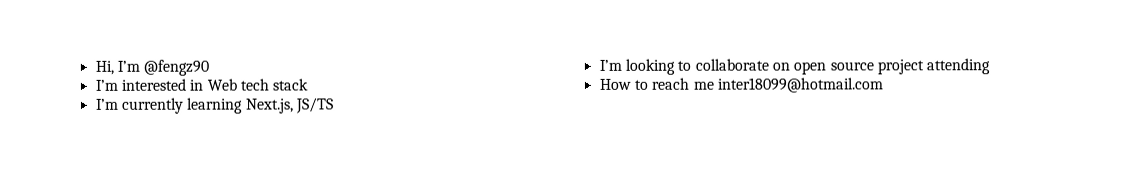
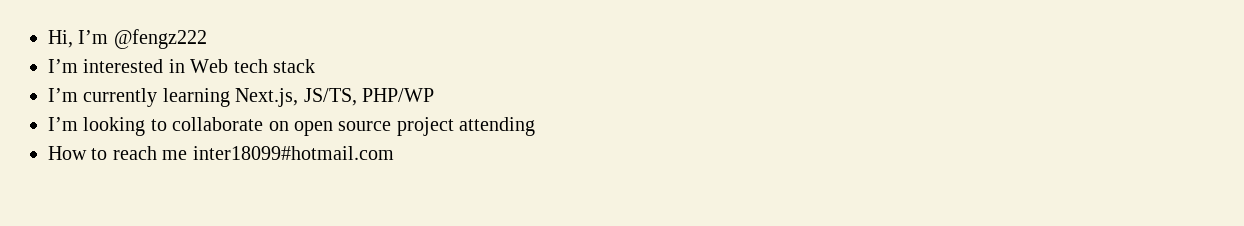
[143,59,210,76] @fengz90 -> [113,29,207,49] @fengz222
[295,97,334,114] JS/TS -> [303,88,434,106] JS/TS, PHP/WP
[716,77,883,93] inter18099@hotmail.com -> [192,146,394,160] inter18099#hotmail.com

